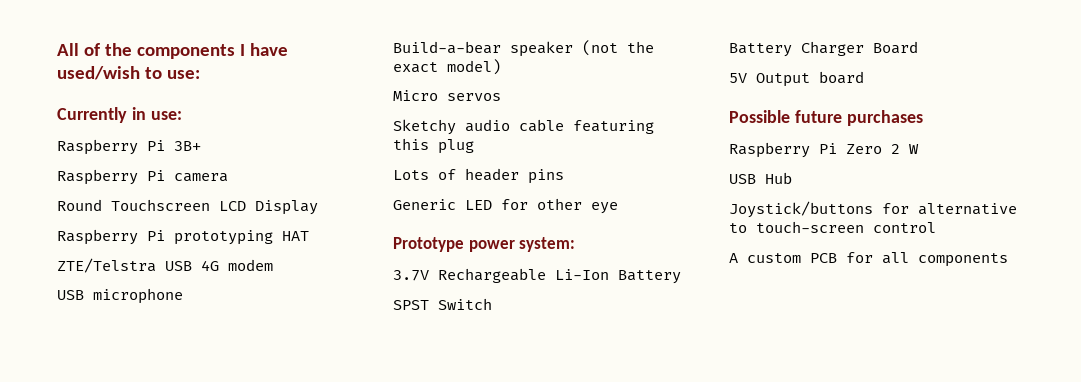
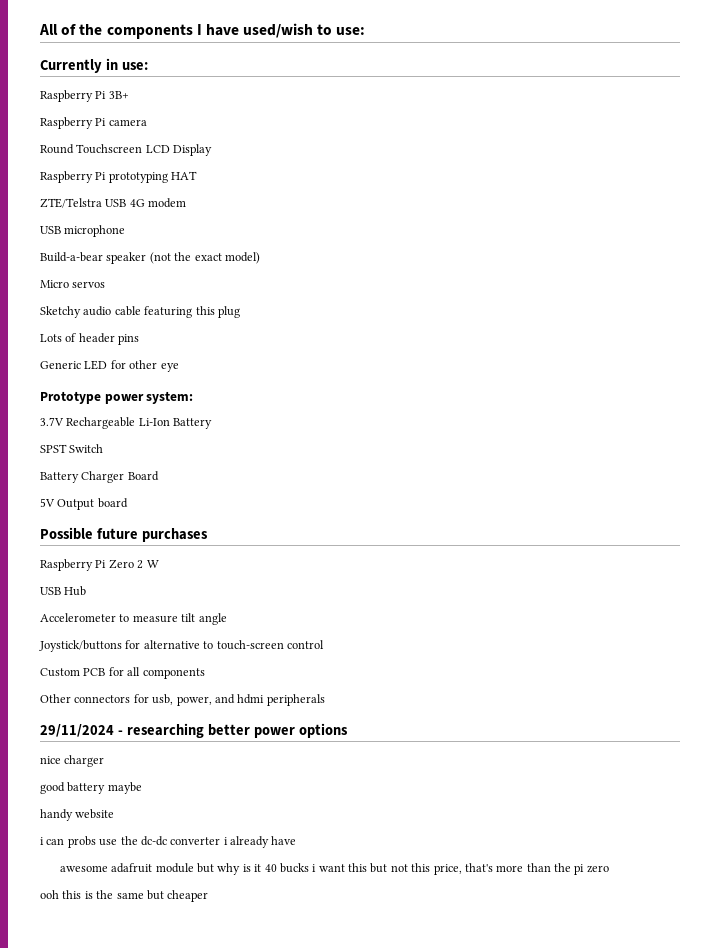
(792, 178) none -> [40,613,227,625] // Accelerometer to measure tilt angle
[729,253,801,263] A custom -> [40,668,80,677] Custom
(1008, 260) none -> [40,694,325,706] [40,723,348,738] [40,755,105,767] [40,782,142,794] [40,809,115,821] [40,836,297,848] [59,863,609,875] [40,890,209,902] // Other connectors for usb, power, and hdmi peripherals // 29/11/2024 - researching better power options // nice charger // good battery maybe // handy website // i can probs use the dc-dc converter i already have // awesome adafruit module but why is it 40 bucks i want this but not this price, that's more than the pi zero // ooh this is the same but cheaper

